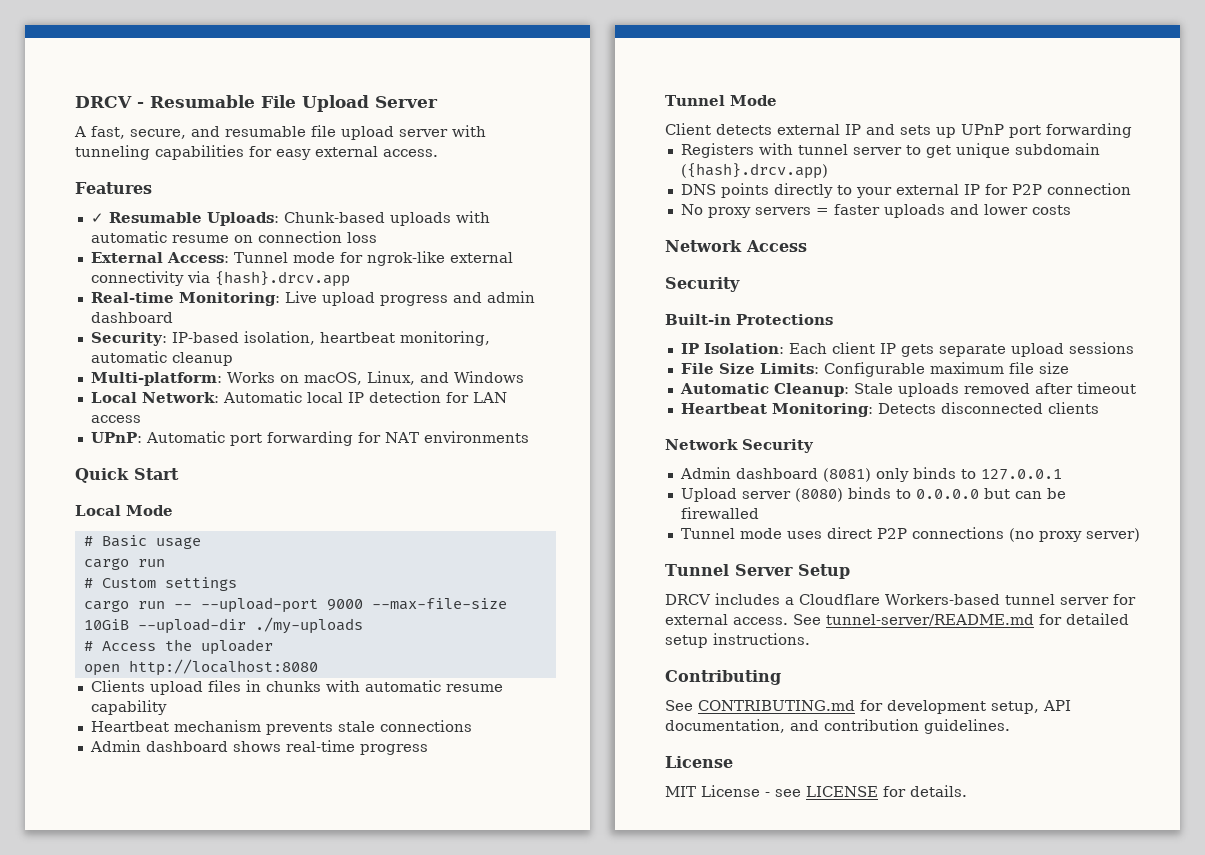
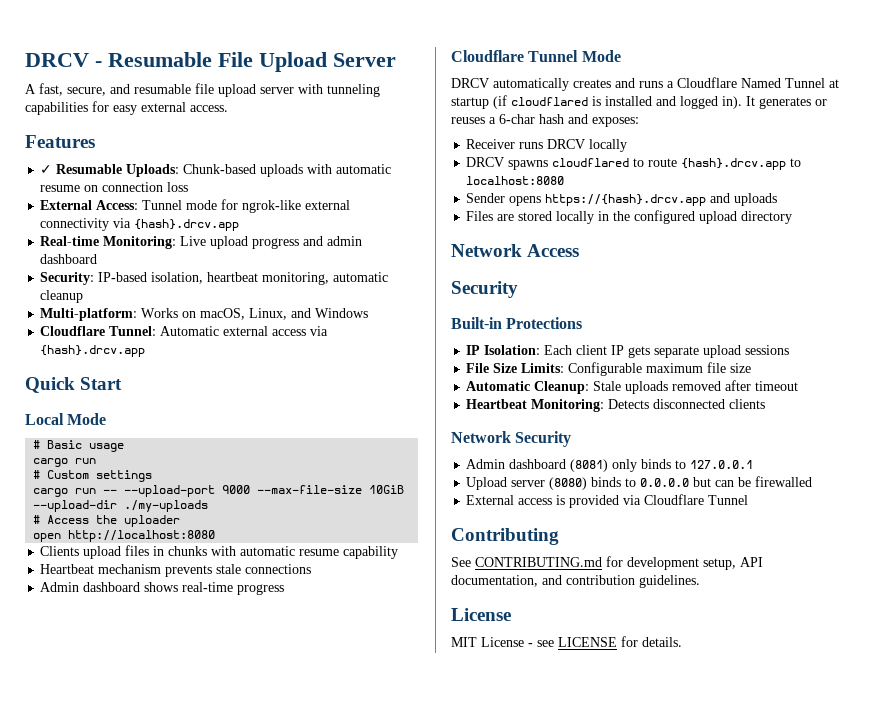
[90,391,507,403] [90,415,141,423] [90,431,529,446] Local Network: Automatic local IP detection for LAN access // UPnP: Automatic port forwarding for NAT environments -> [40,326,329,336] [40,345,146,357] Cloudflare Tunnel: Automatic external access via {hash}.drcv.app
(428, 749) none -> [451,50,524,62] Cloudflare
[665,123,1132,138] [680,143,1100,158] [680,163,828,179] [680,183,1131,198] [680,204,1071,218] Client detects external IP and sets up UPnP port forwarding // Registers with tunnel server to get unique subdomain ({hash}.drcv.app) // DNS points directly to your external IP for P2P connection // No proxy servers = faster uploads and lower costs -> [451,77,839,91] [451,95,827,109] [451,114,639,127] [466,139,628,152] [466,157,802,170] [466,176,565,185] [466,193,778,206] [466,210,793,224] DRCV automatically creates and runs a Cloudflare Named Tunnel at startup (if cloudflared is installed and logged in). It generates or reuses a 6-char hash and exposes: // Receiver runs DRCV locally // DRCV spawns cloudflared to route {hash}.drcv.app to localhost:8080 // Sender opens https://{hash}.drcv.app and uploads // Files are stored locally in the configured upload directory
[680,527,1140,542] [665,564,850,579] [665,593,1136,605] [665,613,1129,626] [665,633,810,648] Tunnel mode uses direct P2P connections (no proxy server) // Tunnel Server Setup // DRCV includes a Cloudflare Workers-based tunnel server for external access. See tunnel-server/README.md for detailed setup instructions. -> [466,494,749,508] External access is provided via Cloudflare Tunnel

